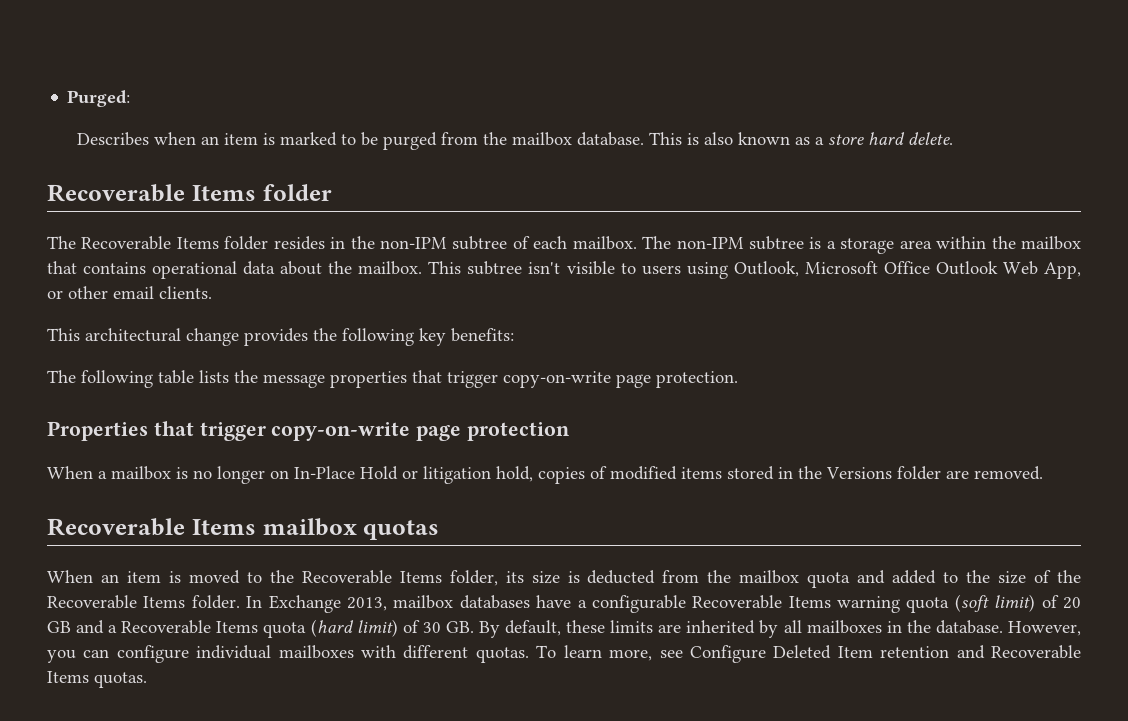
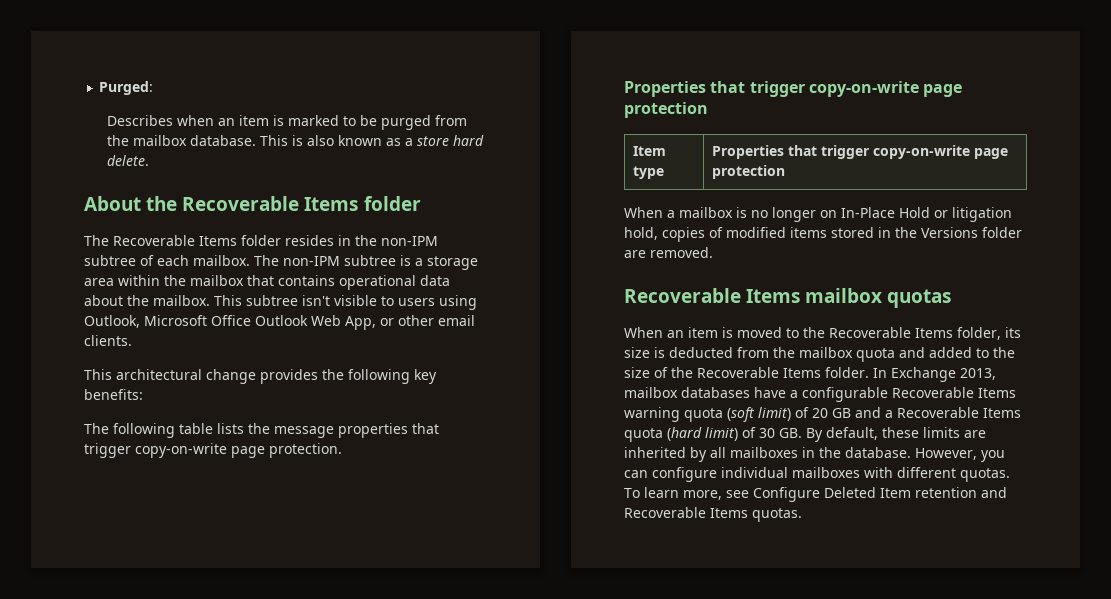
(954, 138) none -> [84,196,178,211] About the
(571, 431) none -> [632,146,666,156] [632,166,664,179] [711,145,1008,159] [711,165,785,179] // Item type | Properties that trigger copy-on-write page protection

